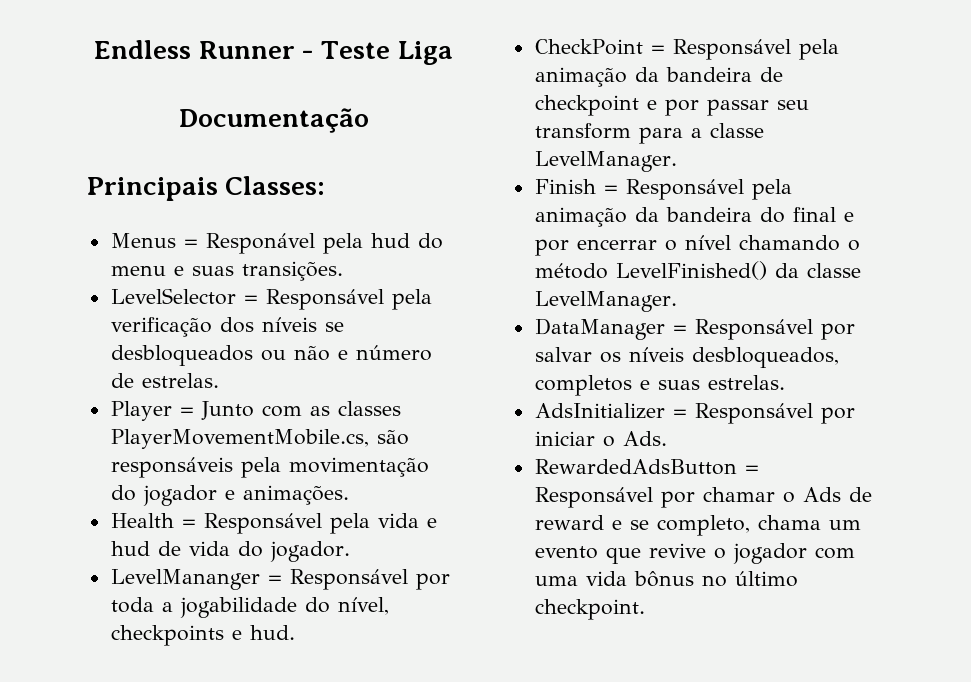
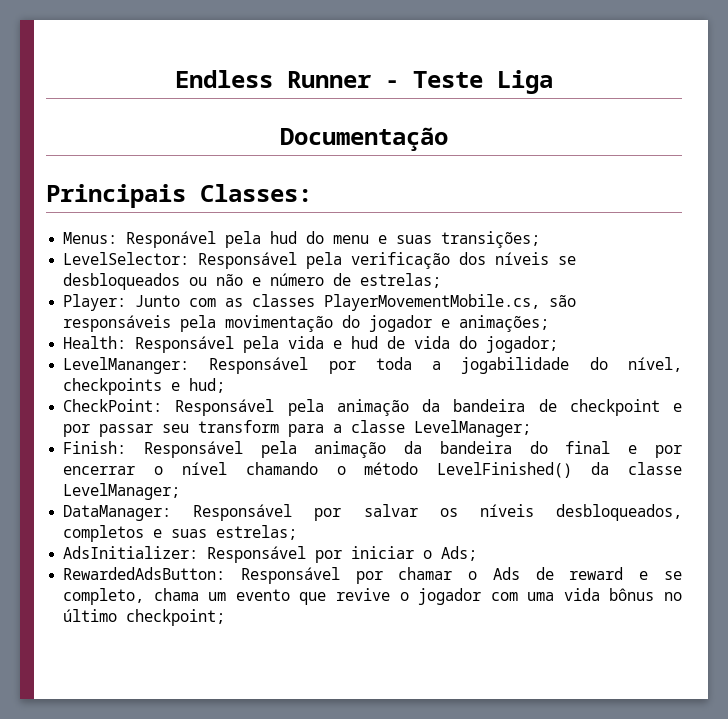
[110,233,198,248] Menus = -> [63,232,118,244] Menus:
[241,261,343,281] [110,288,258,305] transições. // LevelSelector = -> [441,231,541,248] [63,252,190,265] transições; // LevelSelector:
[141,373,219,388] [110,401,194,421] estrelas. // Player = -> [360,273,442,288] [63,294,127,311] estrelas; // Player:
[242,485,349,505] [110,513,196,528] animações. // Health = -> [459,315,550,332] [63,336,127,349] animações; // Health:
[269,541,350,562] [110,569,282,590] jogador. // LevelMananger = -> [486,336,559,353] [63,357,190,374] jogador; // LevelMananger:
[249,625,295,640] [534,39,665,55] hud. // CheckPoint = -> [189,378,226,393] [63,399,163,412] hud; // CheckPoint:
[534,151,677,172] [534,179,618,194] LevelManager. // Finish = -> [414,420,532,437] [63,441,127,454] LevelManager; // Finish:
[534,291,677,312] [534,318,687,340] LevelManager. // DataManager = -> [63,483,181,500] [63,505,172,521] LevelManager; // DataManager:
[707,375,785,390] [534,403,687,419] estrelas. // AdsInitializer = -> [216,525,298,540] [63,546,199,559] estrelas; // AdsInitializer:
[622,431,667,446] [534,459,759,475] Ads. // RewardedAdsButton = -> [441,546,478,561] [63,567,226,580] Ads; // RewardedAdsButton:
[534,599,645,620] checkpoint. -> [126,609,226,626] checkpoint;

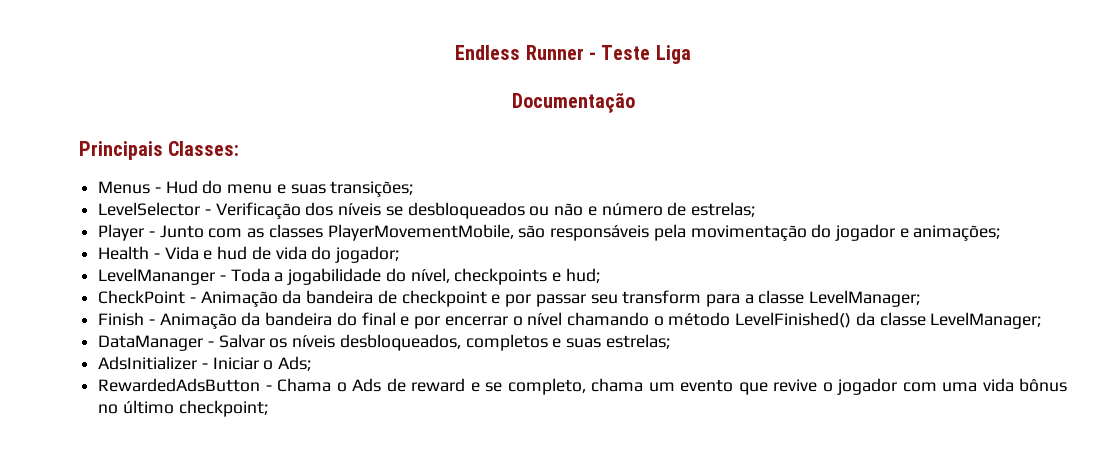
[63,231,298,248] Menus: Responável pela hud -> [98,180,198,194] Menus - Hud
[63,252,451,269] LevelSelector: Responsável pela verificação -> [98,202,301,219] LevelSelector - Verificação
[63,294,127,311] Player: -> [98,224,155,241] Player -
[324,294,541,311] PlayerMovementMobile.cs, -> [327,224,514,241] PlayerMovementMobile,
[63,336,325,353] Health: Responsável pela vida -> [98,246,199,260] Health - Vida
[63,357,412,374] LevelMananger: Responsável por toda -> [98,268,270,285] LevelMananger - Toda
[63,399,409,416] CheckPoint: Responsável pela animação -> [98,290,278,307] CheckPoint - Animação
[63,441,387,458] Finish: Responsável pela animação -> [98,312,237,329] Finish - Animação
[63,504,418,521] DataManager: Responsável por salvar -> [98,334,265,351] DataManager - Salvar
[63,546,478,563] [63,567,453,584] AdsInitializer: Responsável por iniciar o Ads; // RewardedAdsButton: Responsável por chamar -> [98,356,312,371] [98,378,332,392] AdsInitializer - Iniciar o Ads; // RewardedAdsButton - Chama

